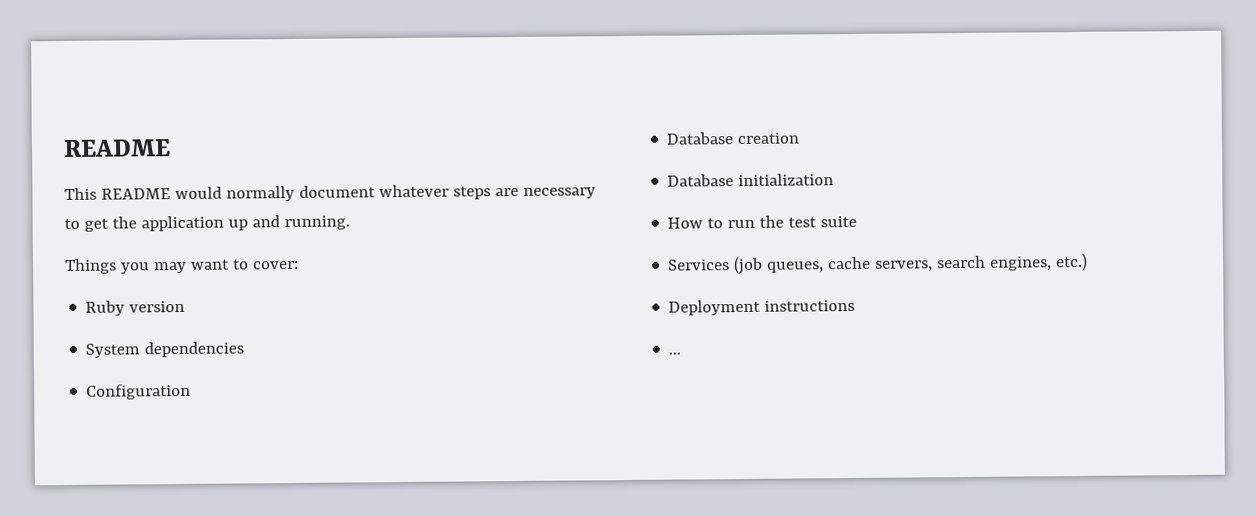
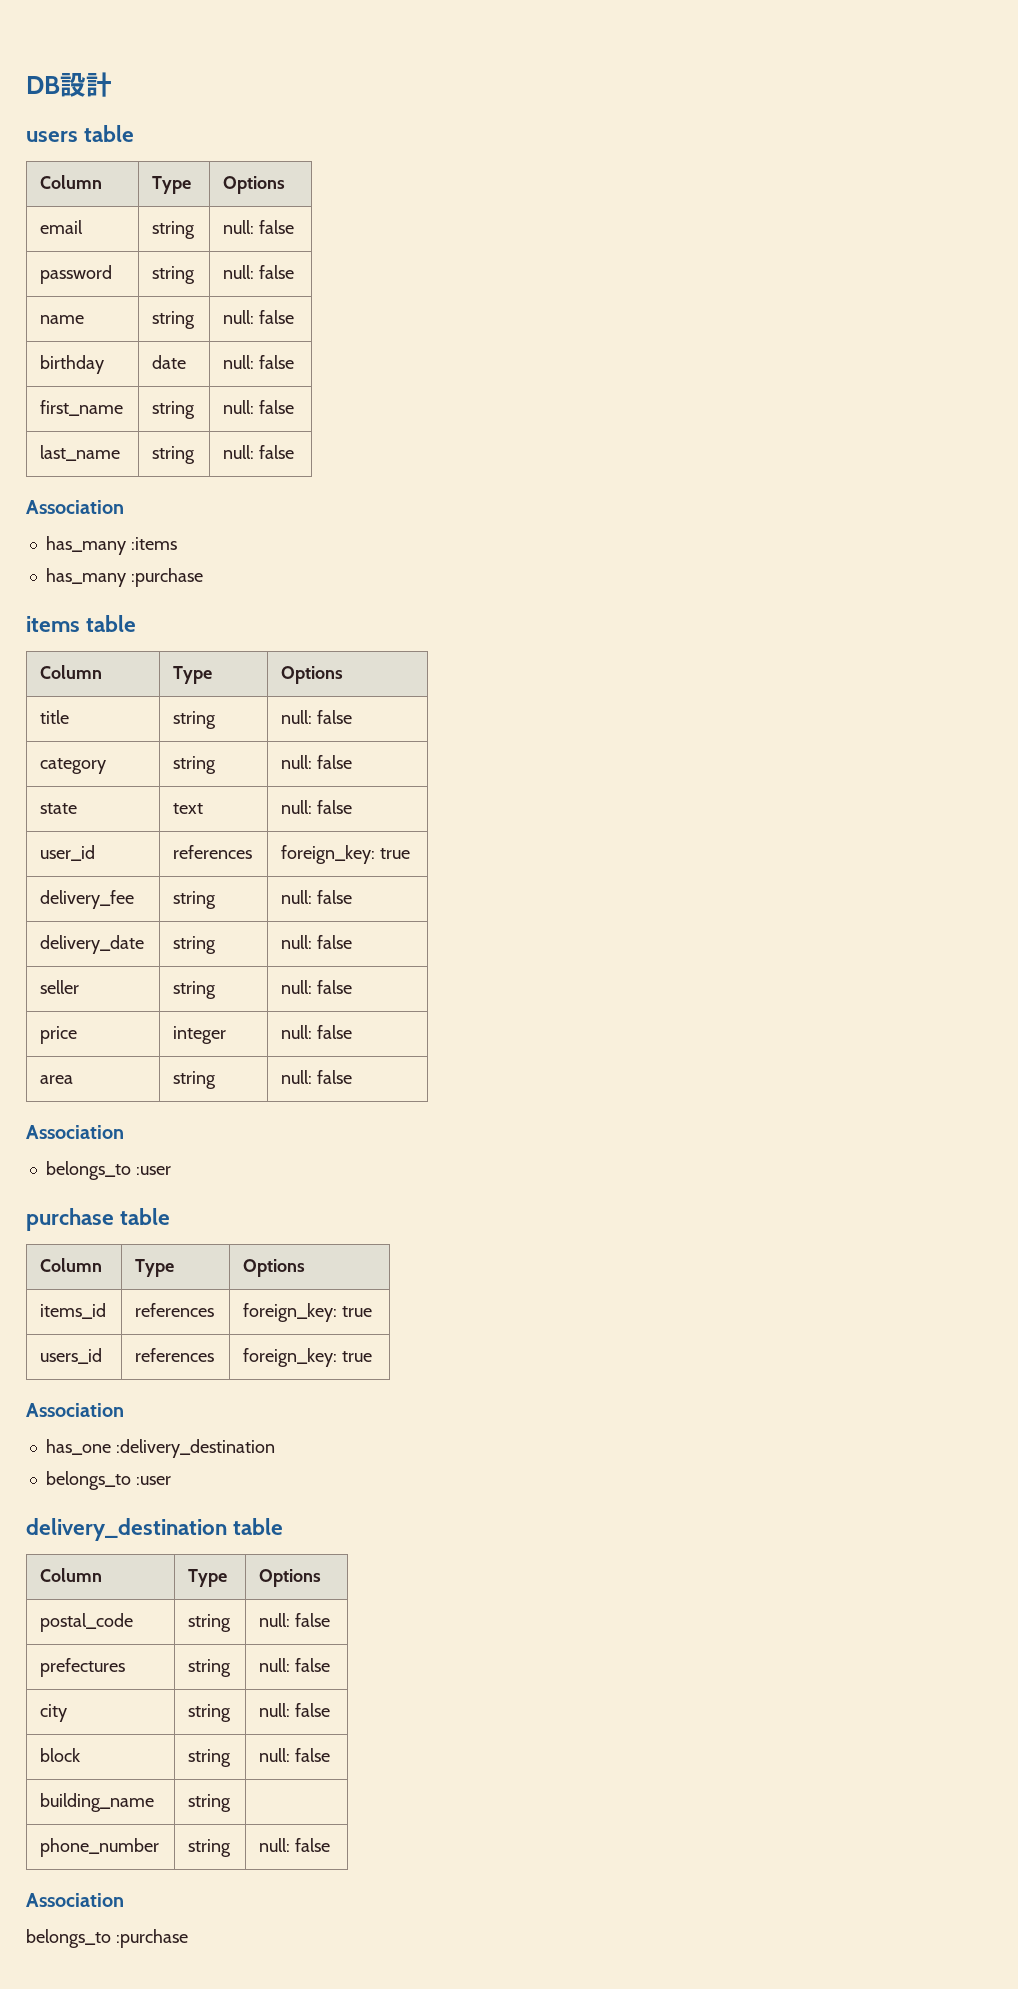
[63,139,171,158] [64,184,596,202] [64,215,350,232] [64,258,299,275] [85,300,186,316] [85,341,245,358] [86,383,192,400] [666,132,800,145] [667,173,835,187] [667,215,858,229] [668,252,1089,275] [668,299,856,316] [668,352,682,355] README // This README would normally document whatever steps are necessary to get the application up and running. // Things you may want to cover: // Ruby version // System dependencies // Configuration // Database creation // Database initialization // How to run the test suite // Services (job queues, cache servers, search engines, etc.) // Deployment instructions // ... -> [26,72,112,97] [26,125,135,142] [40,175,103,189] [152,176,192,194] [223,176,286,194] [40,220,84,234] [152,221,196,239] [223,220,295,234] [40,265,113,284] [152,266,196,284] [223,265,295,279] [40,315,85,324] [152,311,196,329] [223,310,295,324] [40,355,105,374] [152,355,187,369] [223,355,295,369] [40,400,124,416] [152,401,196,419] [223,400,295,414] [40,445,121,461] [152,446,196,464] [223,445,295,459] [26,500,124,514] [45,536,177,555] [45,568,203,587] [26,615,137,632] [40,665,103,679] [173,666,213,684] [281,666,344,684] [40,710,70,724] [173,711,217,729] [281,710,353,724] [40,758,107,774] [173,756,217,774] [281,755,353,769] [40,803,78,814] [173,803,204,814] [281,800,353,814] [40,845,96,861] [173,845,253,859] [281,845,411,864] [40,890,135,909] [173,891,217,909] [281,890,353,904] [40,935,145,954] [173,936,217,954] [281,935,353,949] [40,980,80,994] [173,981,217,999] [281,980,353,994] [40,1026,78,1044] [173,1026,227,1044] [281,1025,353,1039] [40,1075,74,1084] [173,1071,217,1089] [281,1070,353,1084] [26,1125,124,1139] [45,1161,171,1180] [26,1208,171,1231] [40,1258,103,1272] [135,1259,175,1277] [243,1259,306,1277] [40,1303,107,1319] [135,1303,215,1317] [243,1303,373,1322] [40,1348,103,1364] [135,1348,215,1362] [243,1348,373,1367] [26,1403,124,1417] [45,1439,275,1458] [45,1471,171,1490] [26,1518,284,1541] [40,1568,103,1582] [188,1569,228,1587] [259,1569,322,1587] [40,1613,134,1632] [188,1614,232,1632] [259,1613,331,1627] [40,1658,126,1677] [188,1659,232,1677] [259,1658,331,1672] [40,1704,68,1722] [188,1704,232,1722] [259,1703,331,1717] [40,1748,81,1762] [188,1749,232,1767] [259,1748,331,1762] [40,1793,155,1812] [188,1794,232,1812] [40,1838,160,1857] [188,1839,232,1857] [259,1838,331,1852] [26,1893,124,1907] [26,1929,188,1948] DB設計 // users table // Column | Type | Options // email | string | null: false // password | string | null: false // name | string | null: false // birthday | date | null: false // first_name | string | null: false // last_name | string | null: false // Association // has_many :items // has_many :purchase // items table // Column | Type | Options // title | string | null: false // category | string | null: false // state | text | null: false // user_id | references | foreign_key: true // delivery_fee | string | null: false // delivery_date | string | null: false // seller | string | null: false // price | integer | null: false // area | string | null: false // Association // belongs_to :user // purchase table // Column | Type | Options // items_id | references | foreign_key: true // users_id | references | foreign_key: true // Association // has_one :delivery_destination // belongs_to :user // delivery_destination table // Column | Type | Options // postal_code | string | null: false // prefectures | string | null: false // city | string | null: false // block | string | null: false // building_name | string | // phone_number | string | null: false // Association // belongs_to :purchase

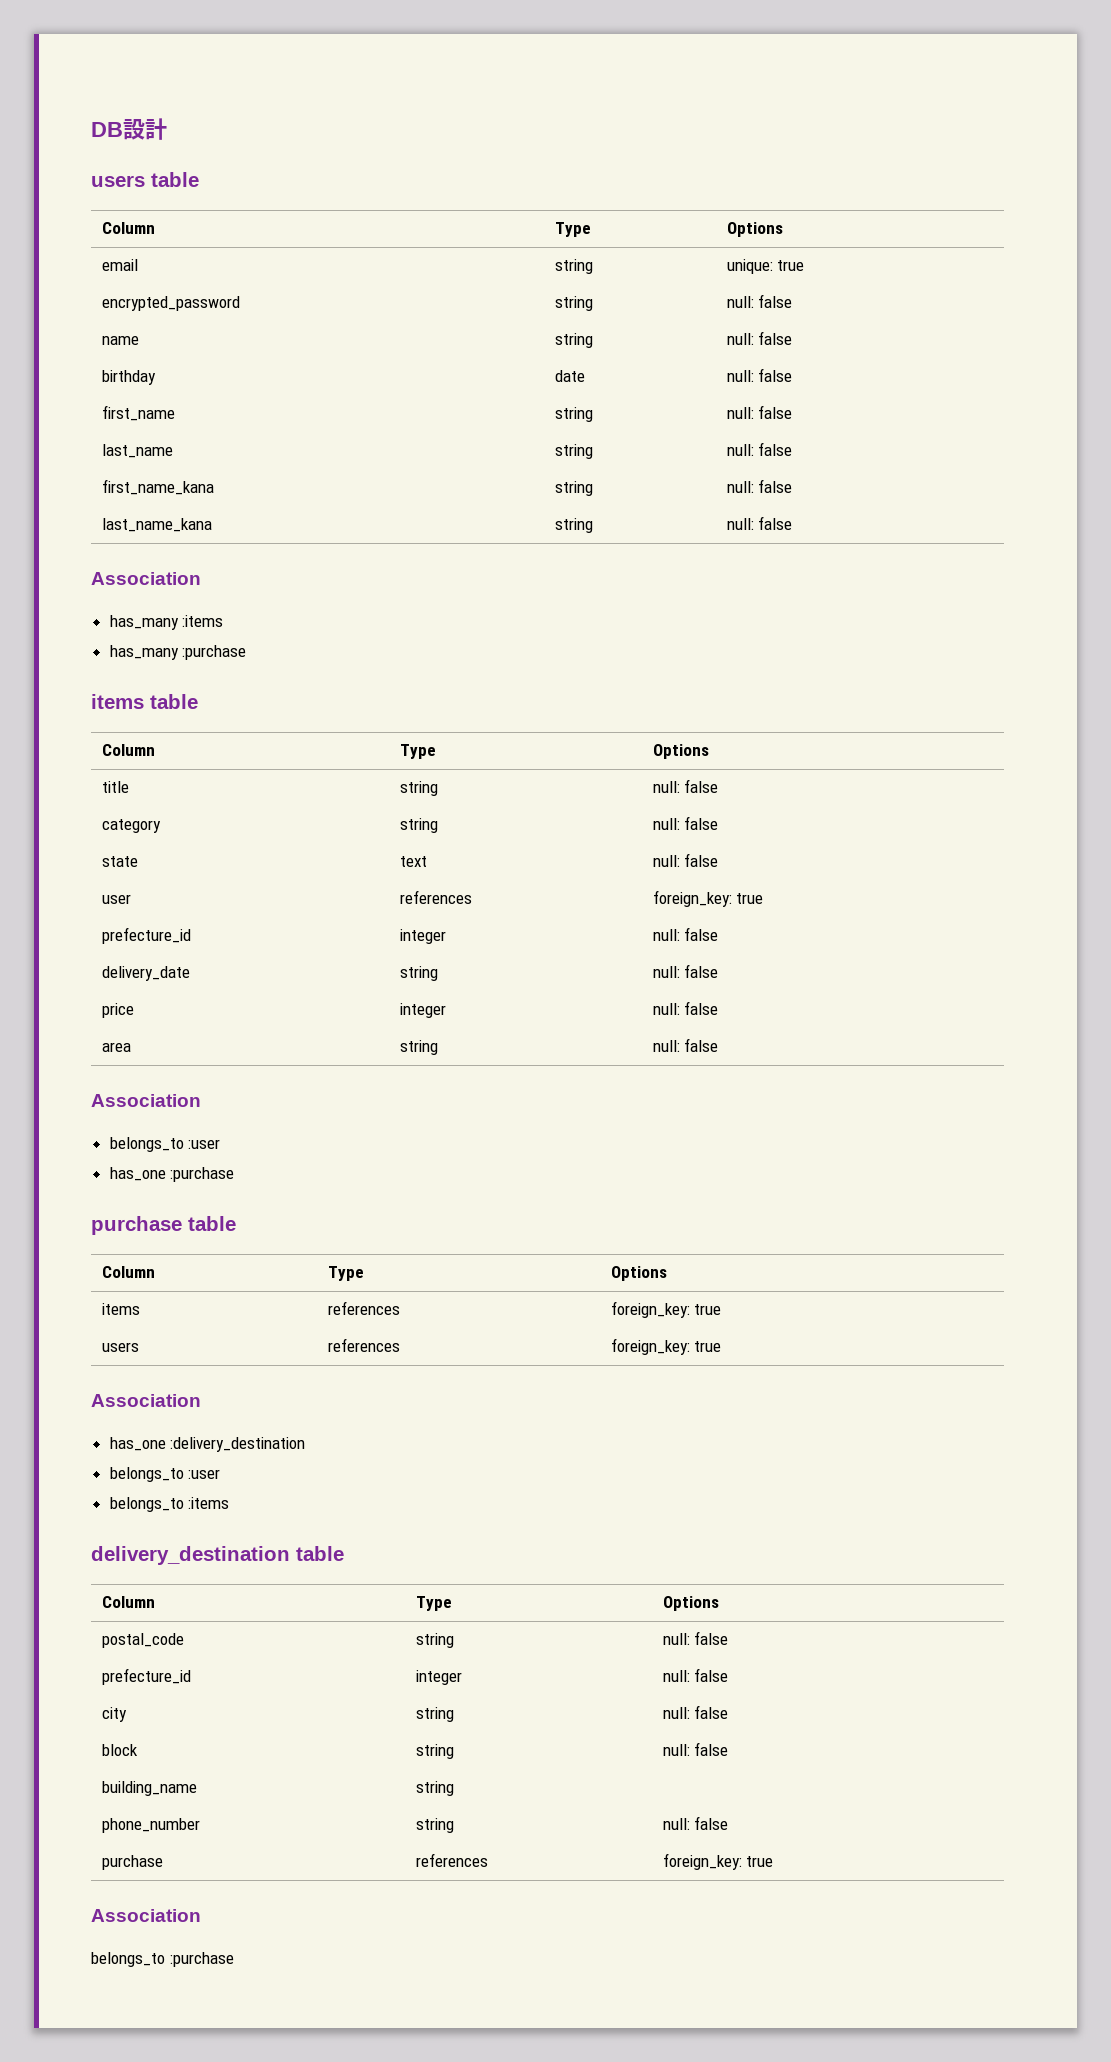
[223,220,295,234] [40,265,113,284] null: false // password -> [726,259,805,274] [101,296,240,311] unique: true // encrypted_password
(295, 452) none -> [101,479,214,495] [554,481,593,496] [726,479,793,493] [101,518,212,532] [554,518,593,533] [726,516,793,530] // first_name_kana | string | null: false // last_name_kana | string | null: false
[40,845,96,861] [173,845,253,859] [281,845,411,864] [40,890,135,909] [173,891,217,909] user_id | references | foreign_key: true // delivery_fee | string -> [101,894,131,904] [399,890,472,904] [652,890,764,907] [101,927,191,944] [399,929,446,944] user | references | foreign_key: true // prefecture_id | integer
[40,980,80,994] [173,981,217,999] [281,980,353,994] // seller | string | null: false -> (719, 971) none
(171, 1170) none -> [109,1167,235,1182] // has_one :purchase
[40,1303,107,1319] [135,1303,215,1317] [243,1303,373,1322] [40,1348,103,1364] items_id | references | foreign_key: true // users_id -> [101,1303,140,1315] [327,1301,400,1315] [610,1301,722,1318] [101,1342,139,1352] items | references | foreign_key: true // users
(171, 1480) none -> [109,1497,230,1512] // belongs_to :items
[40,1658,126,1677] [188,1659,232,1677] prefectures | string -> [101,1668,191,1685] [415,1670,462,1685] prefecture_id | integer
(331, 1845) none -> [101,1855,163,1870] [415,1853,488,1867] [662,1853,774,1870] // purchase | references | foreign_key: true

